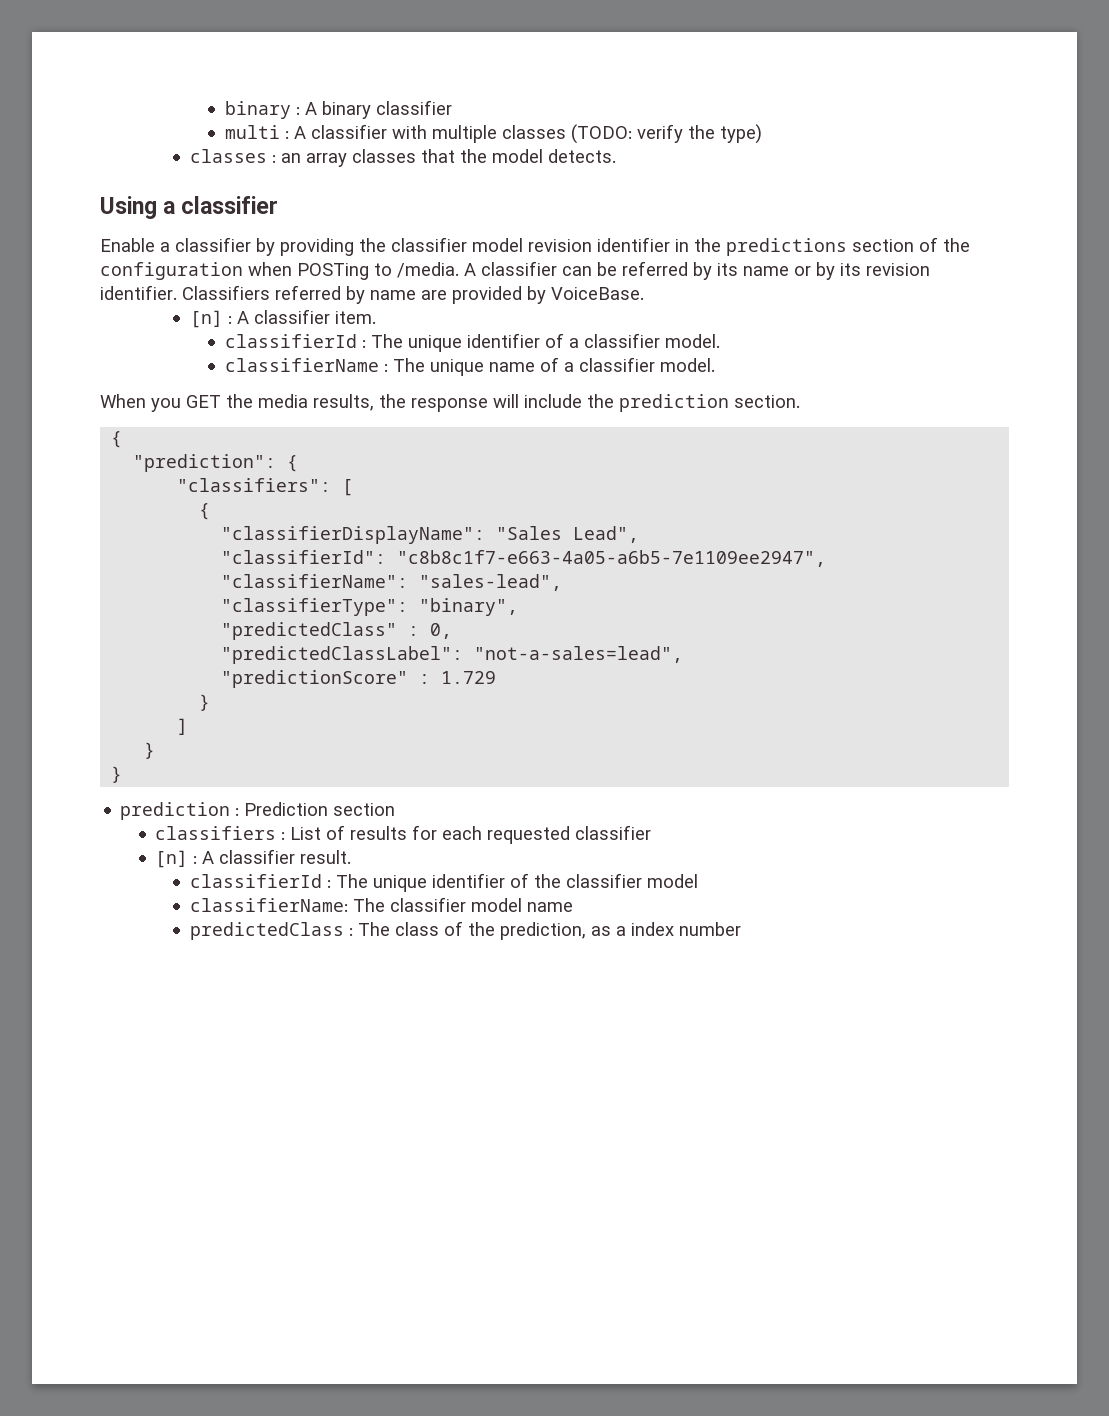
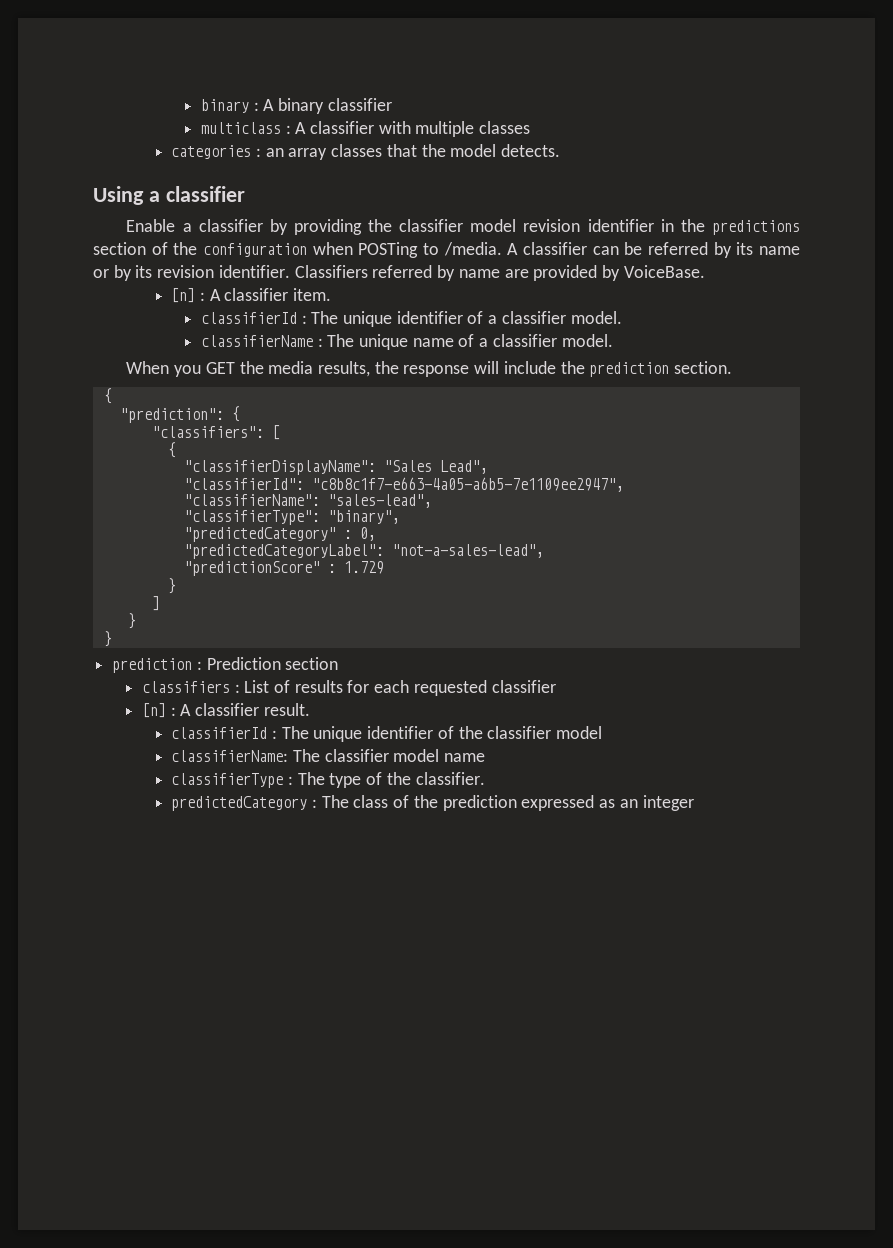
[225,125,281,139] multi -> [200,122,281,134] multiclass
[571,124,763,144] [190,149,268,163] (TODO: verify the type) // classes -> [171,145,252,159] // categories
[221,622,398,640] "predictedClass" -> [183,527,336,542] "predictedCategory"
[221,646,684,664] "predictedClassLabel": "not-a-sales=lead", -> [183,544,544,559] "predictedCategoryLabel": "not-a-sales-lead",
[190,922,345,940] predictedClass -> [171,772,485,788] [171,796,308,811] classifierType : The type of the classifier. // predictedCategory
[500,922,742,940] prediction, as a index number -> [442,795,694,811] prediction expressed as an integer

